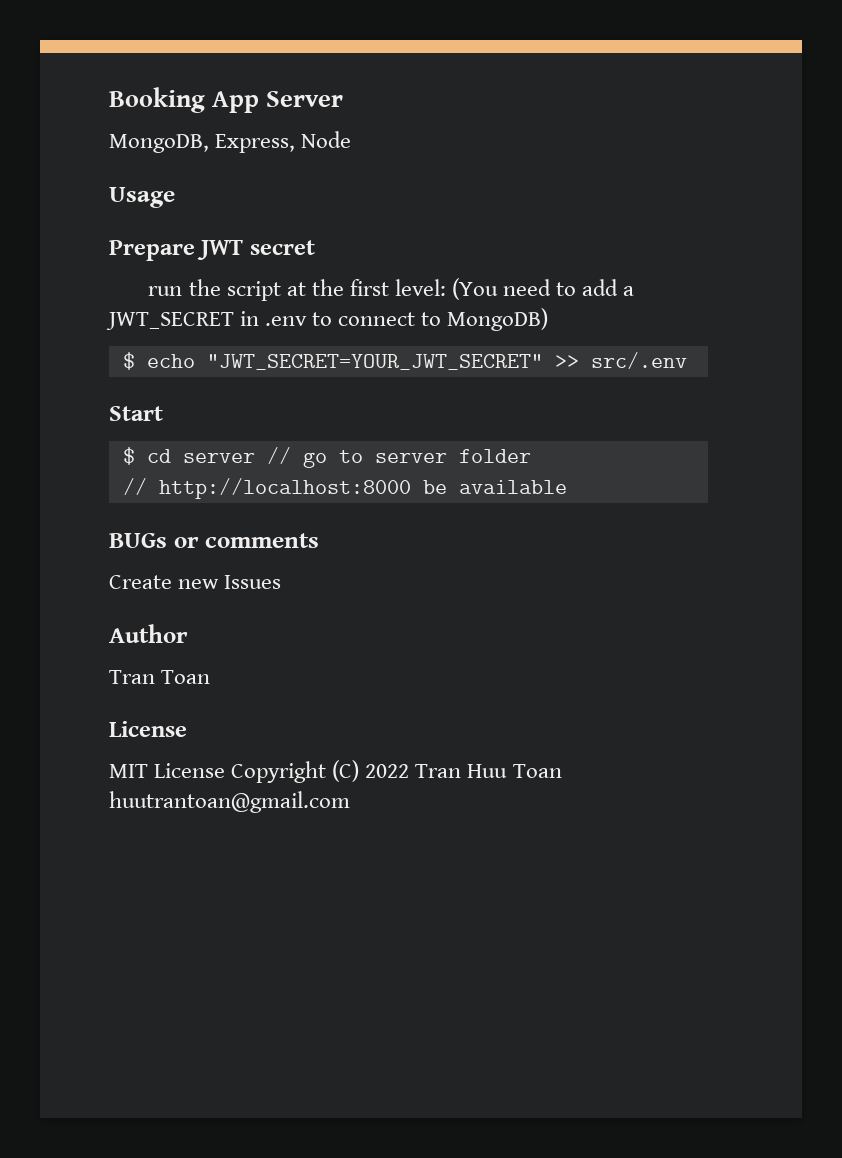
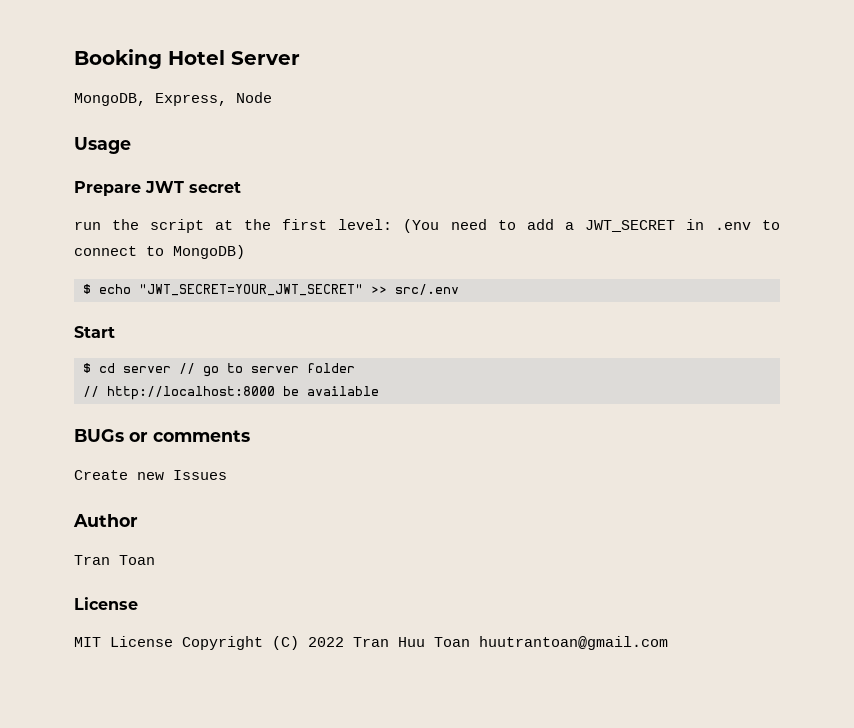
[212,91,260,113] App -> [168,50,225,65] Hotel

